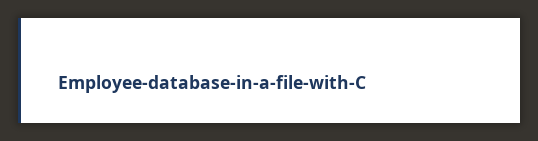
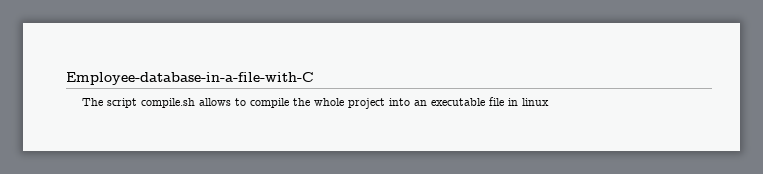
(366, 84) none -> [82,97,550,109] // The script compile.sh allows to compile the whole project into an executable file in linux

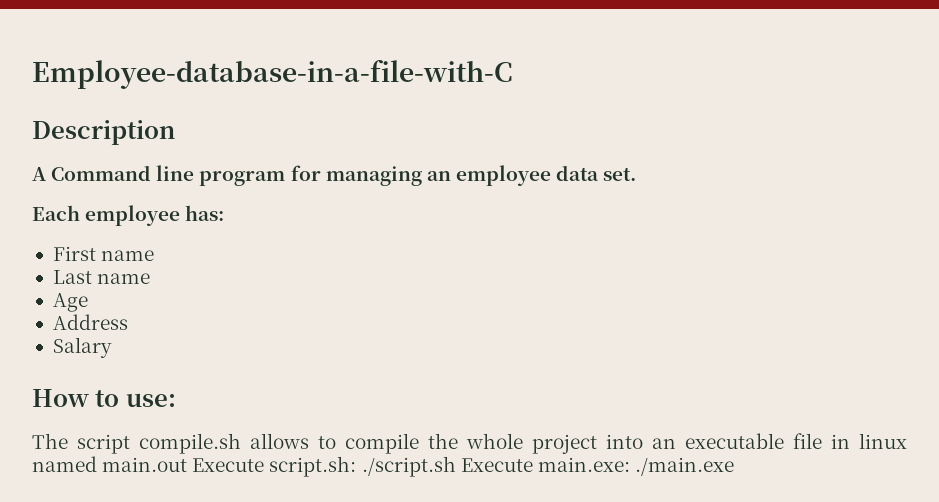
(314, 78) none -> [32,120,175,145] [32,165,637,186] [32,205,225,226] [52,246,155,261] [52,270,151,284] [52,293,88,312] [52,314,128,330] [52,337,112,358] [32,389,176,407] // Description // A Command line program for managing an employee data set. // Each employee has: // First name // Last name // Age // Address // Salary // How to use:
(550, 102) none -> [32,456,734,477] named main.out Execute script.sh: ./script.sh Execute main.exe: ./main.exe

